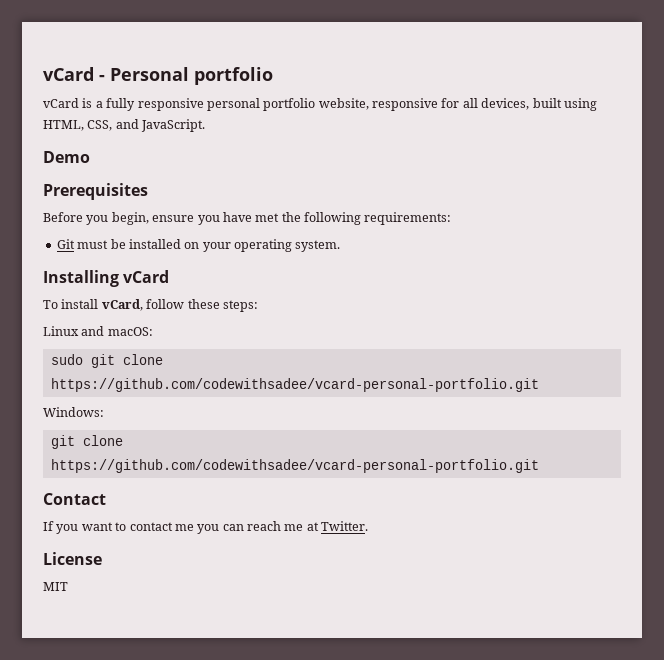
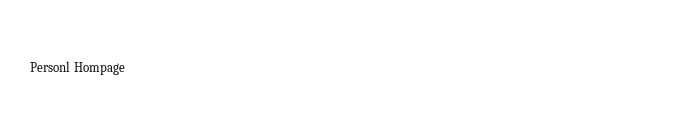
[43,67,273,85] [43,98,597,111] [43,119,206,132] [43,151,90,163] [43,183,148,200] [43,212,452,225] [56,239,341,252] [43,270,170,287] [43,299,258,312] [43,326,153,336] [50,354,163,368] [50,378,539,392] [43,407,104,417] [50,435,123,449] [50,459,539,473] [43,493,106,505] [43,521,369,534] [43,552,102,565] [43,582,68,591] vCard - Personal portfolio // vCard is a fully responsive personal portfolio website, responsive for all devices, built using HTML, CSS, and JavaScript. // Demo // Prerequisites // Before you begin, ensure you have met the following requirements: // Git must be installed on your operating system. // Installing vCard // To install vCard, follow these steps: // Linux and macOS: // sudo git clone https://github.com/codewithsadee/vcard-personal-portfolio.git // Windows: // git clone https://github.com/codewithsadee/vcard-personal-portfolio.git // Contact // If you want to contact me you can reach me at Twitter. // License // MIT -> [30,61,125,75] Personl Hompage

